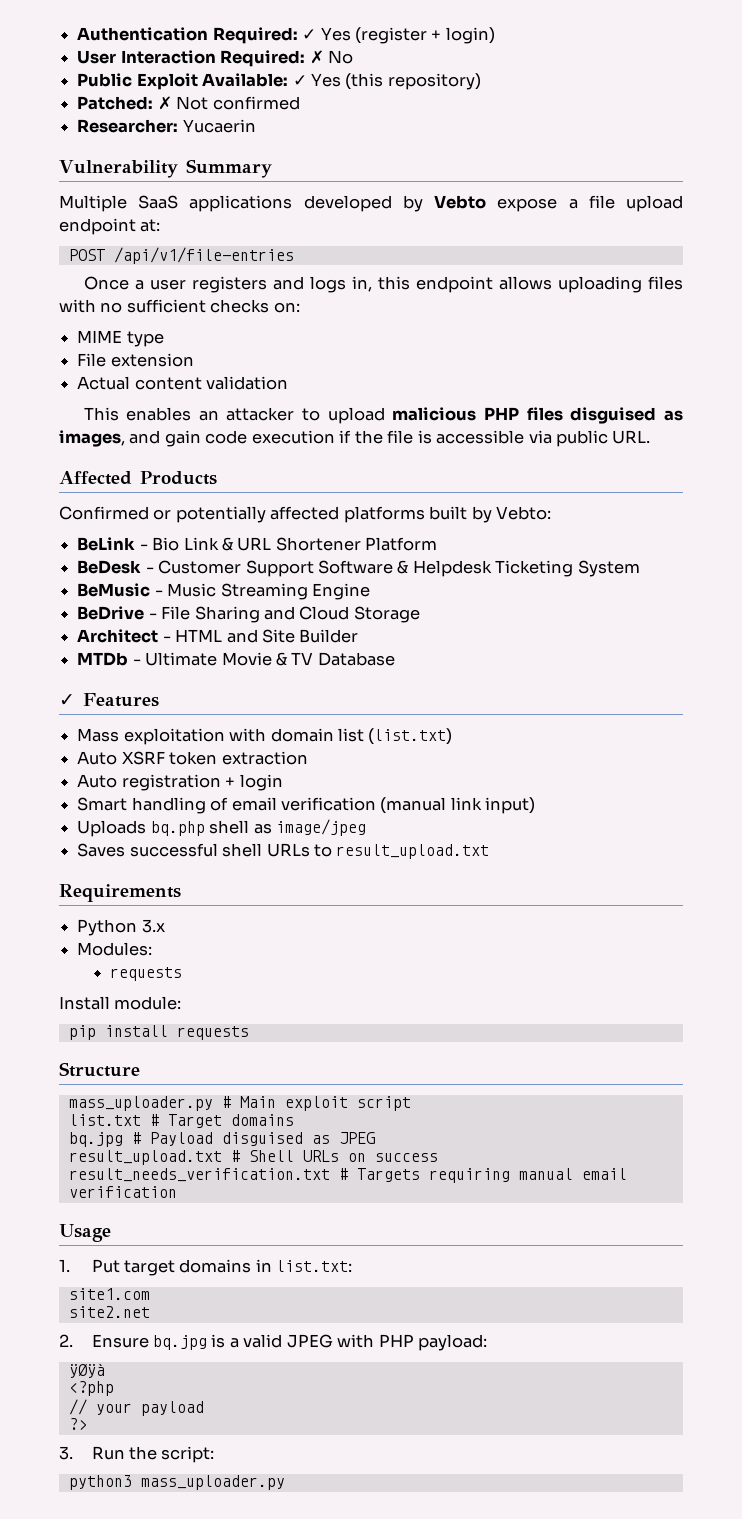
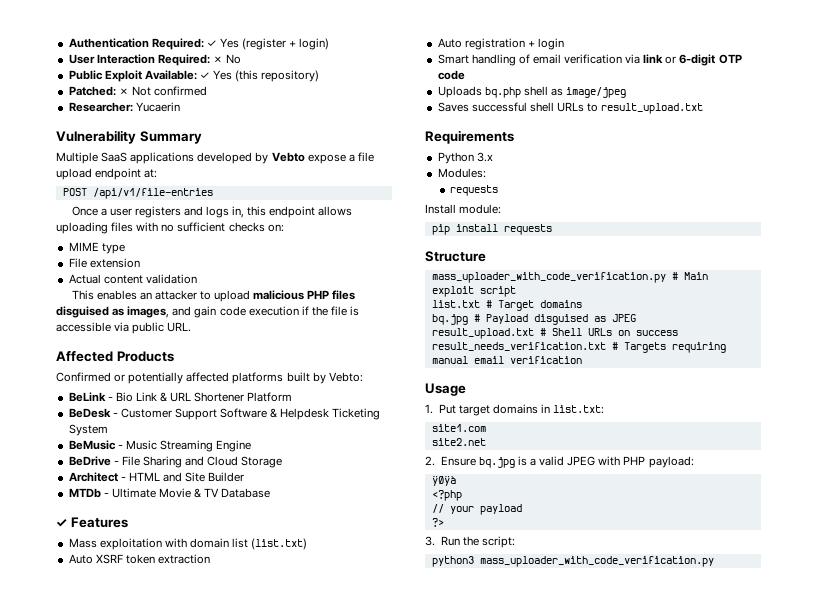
[380,797,536,814] (manual link input) -> [625,54,742,66] [437,70,465,80] via link or 6-digit OTP code
[68,1096,213,1111] mass_uploader.py -> [431,272,666,283] mass_uploader_with_code_verification.py
[140,1475,285,1490] mass_uploader.py -> [479,556,714,567] mass_uploader_with_code_verification.py

